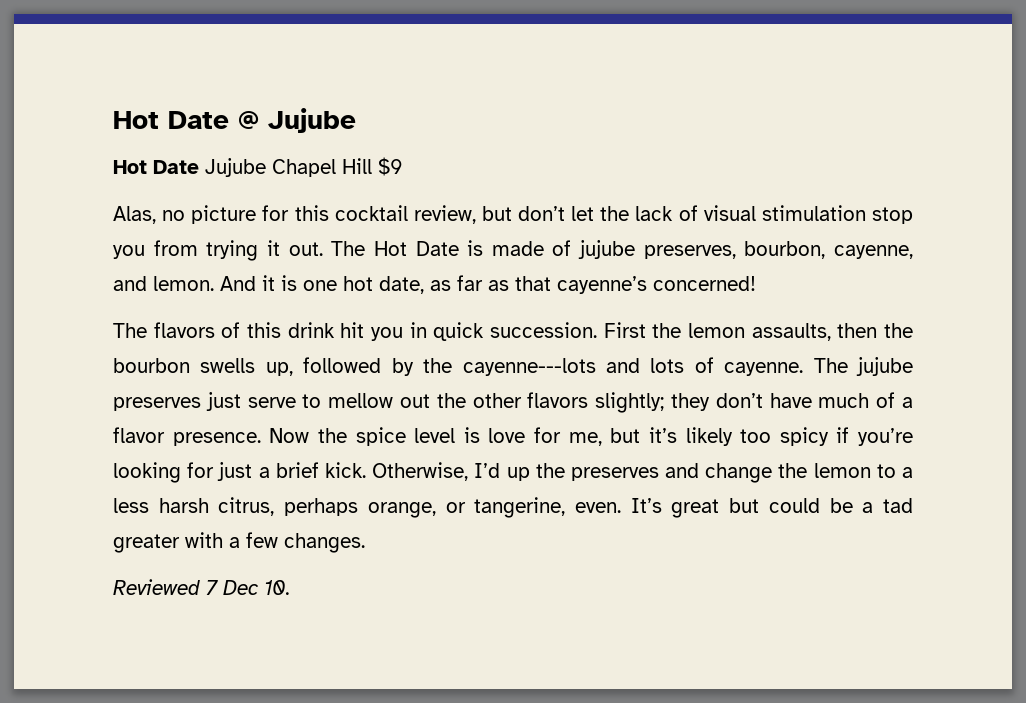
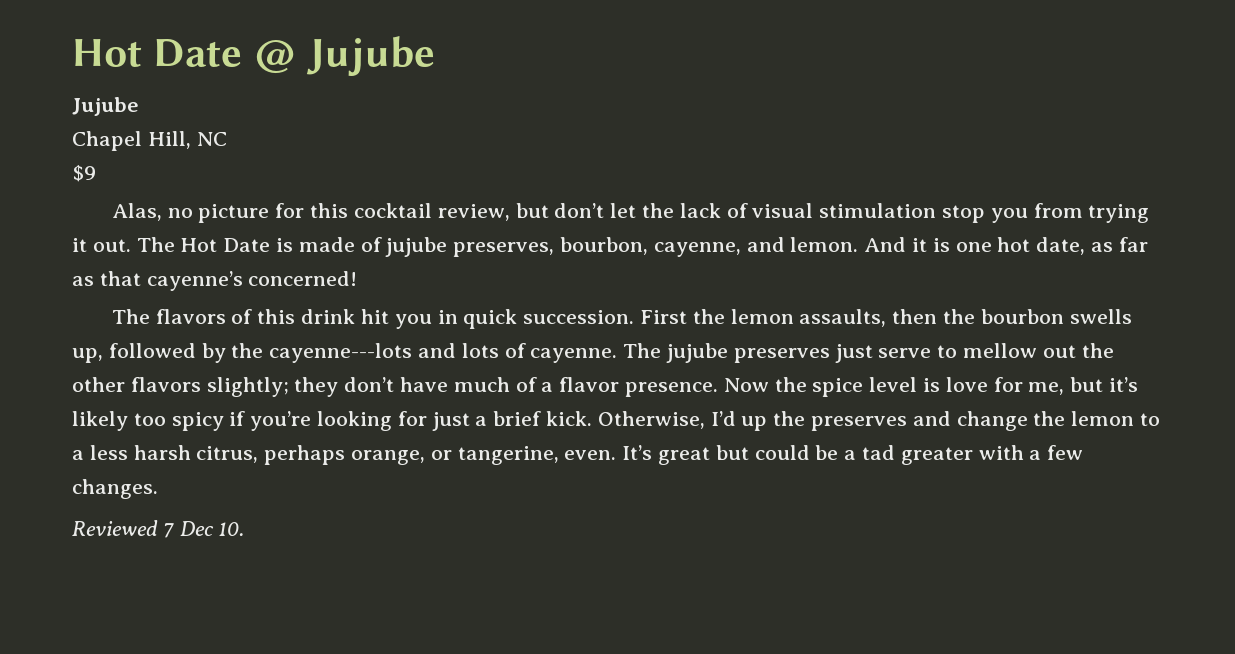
[113,158,372,177] Hot Date Jujube Chapel Hill -> [72,97,139,116] [72,131,227,151] Jujube // Chapel Hill, NC //

